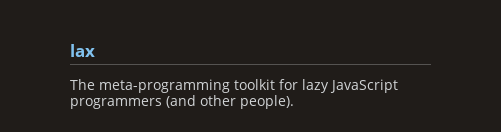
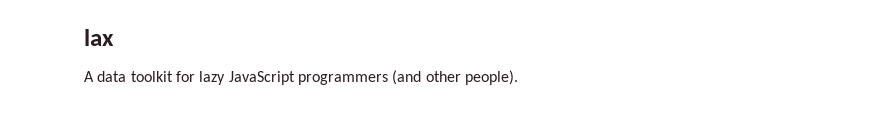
[70,79,230,93] The meta-programming -> [84,71,127,82] A data

